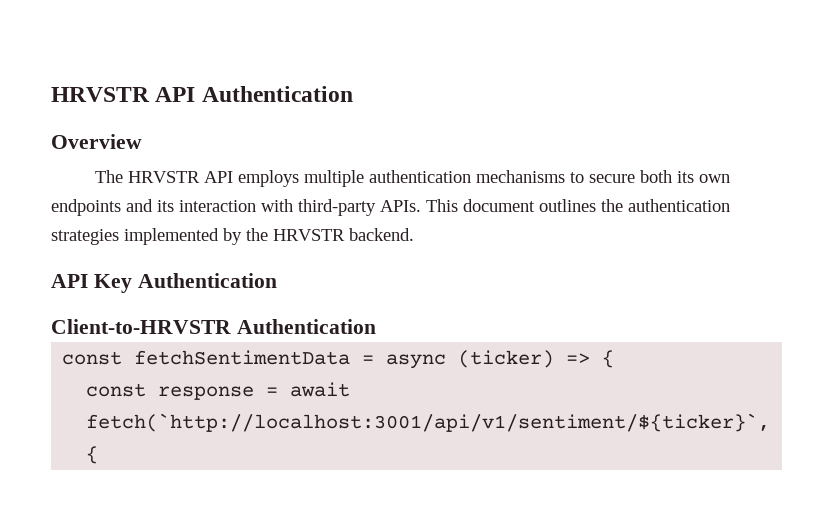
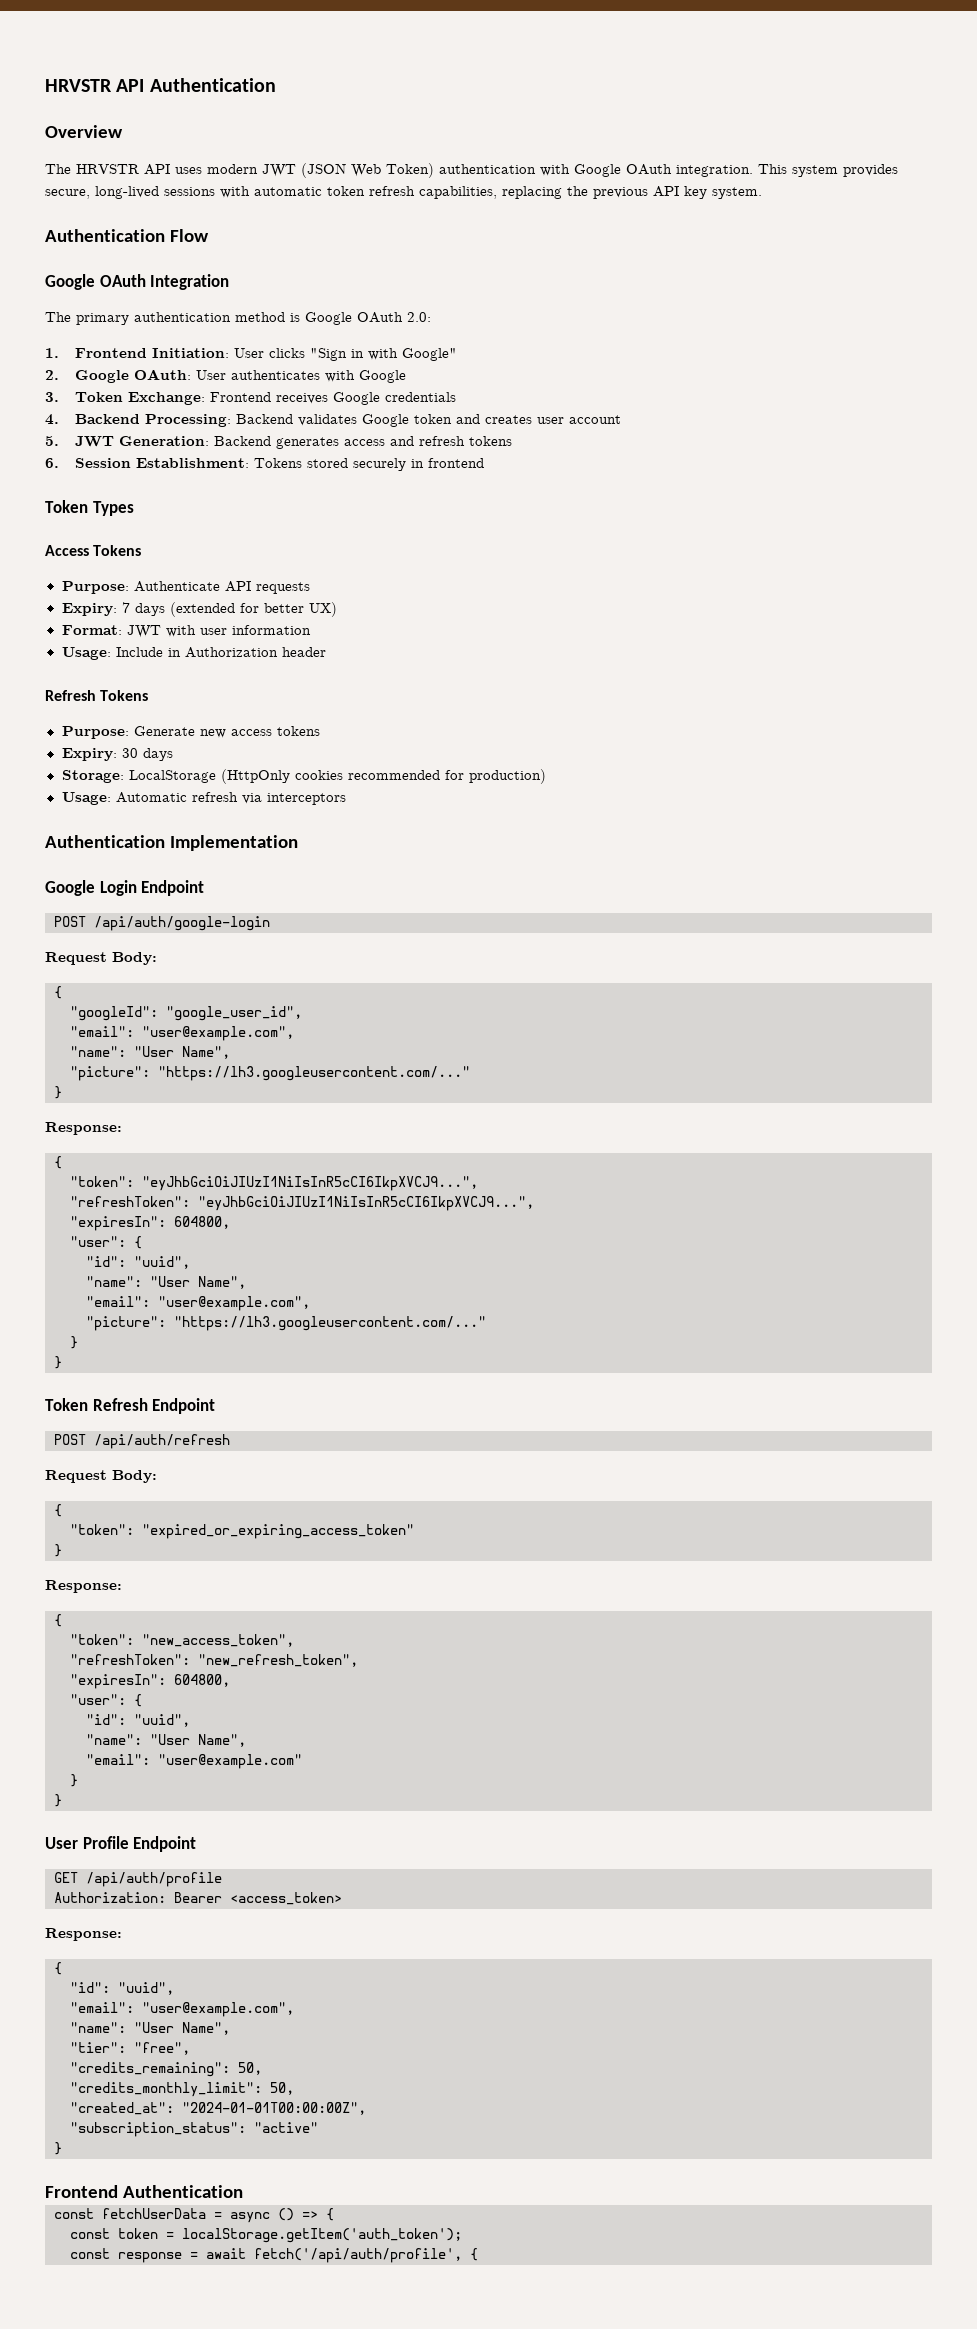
[237,170,730,187] [51,199,730,216] [51,228,414,245] [51,273,277,293] [51,319,231,334] employs multiple authentication mechanisms to secure both its own endpoints and its interaction with third-party APIs. This document outlines the authentication strategies implemented by the HRVSTR backend. // API Key Authentication // Client-to-HRVSTR -> [175,163,898,178] [45,186,762,199] [45,229,209,242] [45,274,230,290] [45,312,431,325] [45,348,457,361] [45,369,406,383] [45,392,456,405] [45,414,621,427] [45,436,512,449] [45,458,484,471] [45,500,134,516] [45,545,142,556] [61,581,310,594] [61,602,337,617] [61,625,311,638] [61,647,326,660] [45,690,149,701] [61,726,320,739] [61,748,173,761] [61,769,546,784] [61,792,346,805] [45,835,298,851] [45,880,205,896] [54,916,270,931] [45,952,157,965] [54,986,62,999] [70,1006,302,1021] [70,1026,294,1041] [70,1046,230,1059] [70,1066,470,1081] [54,1086,62,1099] [45,1122,122,1135] [54,1156,62,1169] [70,1176,478,1191] [70,1196,534,1211] [70,1216,230,1231] [70,1236,142,1249] [86,1256,190,1269] [86,1276,246,1289] [86,1296,310,1311] [86,1316,486,1331] [70,1336,78,1349] [54,1356,62,1369] [45,1398,216,1414] [54,1434,230,1449] [45,1470,157,1483] [54,1504,62,1517] [70,1524,414,1539] [54,1544,62,1557] [45,1580,122,1593] [54,1614,62,1627] [70,1634,294,1647] [70,1654,358,1667] [70,1674,230,1689] [70,1694,142,1707] [86,1714,190,1727] [86,1734,246,1747] [86,1754,302,1769] [70,1774,78,1787] [54,1794,62,1807] [45,1836,197,1852] [54,1872,222,1887] [54,1892,342,1905] [45,1928,122,1941] [54,1962,62,1975] [70,1982,174,1995] [70,2002,294,2017] [70,2022,230,2035] [70,2042,190,2055] [70,2062,262,2077] [70,2082,294,2097] [70,2102,366,2115] [70,2122,318,2137] [54,2142,62,2155] [45,2185,118,2198] uses modern JWT (JSON Web Token) authentication with Google OAuth integration. This system provides secure, long-lived sessions with automatic token refresh capabilities, replacing the previous API key system. // Authentication Flow // Google OAuth Integration // The primary authentication method is Google OAuth 2.0: // 1. Frontend Initiation: User clicks "Sign in with Google" // 2. Google OAuth: User authenticates with Google // 3. Token Exchange: Frontend receives Google credentials // 4. Backend Processing: Backend validates Google token and creates user account // 5. JWT Generation: Backend generates access and refresh tokens // 6. Session Establishment: Tokens stored securely in frontend // Token Types // Access Tokens // Purpose: Authenticate API requests // Expiry: 7 days (extended for better UX) // Format: JWT with user information // Usage: Include in Authorization header // Refresh Tokens // Purpose: Generate new access tokens // Expiry: 30 days // Storage: LocalStorage (HttpOnly cookies recommended for production) // Usage: Automatic refresh via interceptors // Authentication Implementation // Google Login Endpoint // POST /api/auth/google-login // Request Body: // { // "googleId": "google_user_id", // "email": "user@example.com", // "name": "User Name", // "picture": "https://lh3.googleusercontent.com/..." // } // Response: // { // "token": "eyJhbGciOiJIUzI1NiIsInR5cCI6IkpXVCJ9...", // "refreshToken": "eyJhbGciOiJIUzI1NiIsInR5cCI6IkpXVCJ9...", // "expiresIn": 604800, // "user": { // "id": "uuid", // "name": "User Name", // "email": "user@example.com", // "picture": "https://lh3.googleusercontent.com/..." // } // } // Token Refresh Endpoint // POST /api/auth/refresh // Request Body: // { // "token": "expired_or_expiring_access_token" // } // Response: // { // "token": "new_access_token", // "refreshToken": "new_refresh_token", // "expiresIn": 604800, // "user": { // "id": "uuid", // "name": "User Name", // "email": "user@example.com" // } // } // User Profile Endpoint // GET /api/auth/profile // Authorization: Bearer <access_token> // Response: // { // "id": "uuid", // "email": "user@example.com", // "name": "User Name", // "tier": "free", // "credits_remaining": 50, // "credits_monthly_limit": 50, // "created_at": "2024-01-01T00:00:00Z", // "subscription_status": "active" // } // Frontend
[134,350,351,365] fetchSentimentData -> [102,2208,206,2219] fetchUserData
[458,350,555,368] (ticker) -> [278,2208,294,2221] ()
(615, 359) none -> [70,2228,462,2243] // const token = localStorage.getItem('auth_token');
[86,413,771,432] fetch(`http://localhost:3001/api/v1/sentiment/${ticker}`, -> [254,2248,462,2263] fetch('/api/auth/profile',

